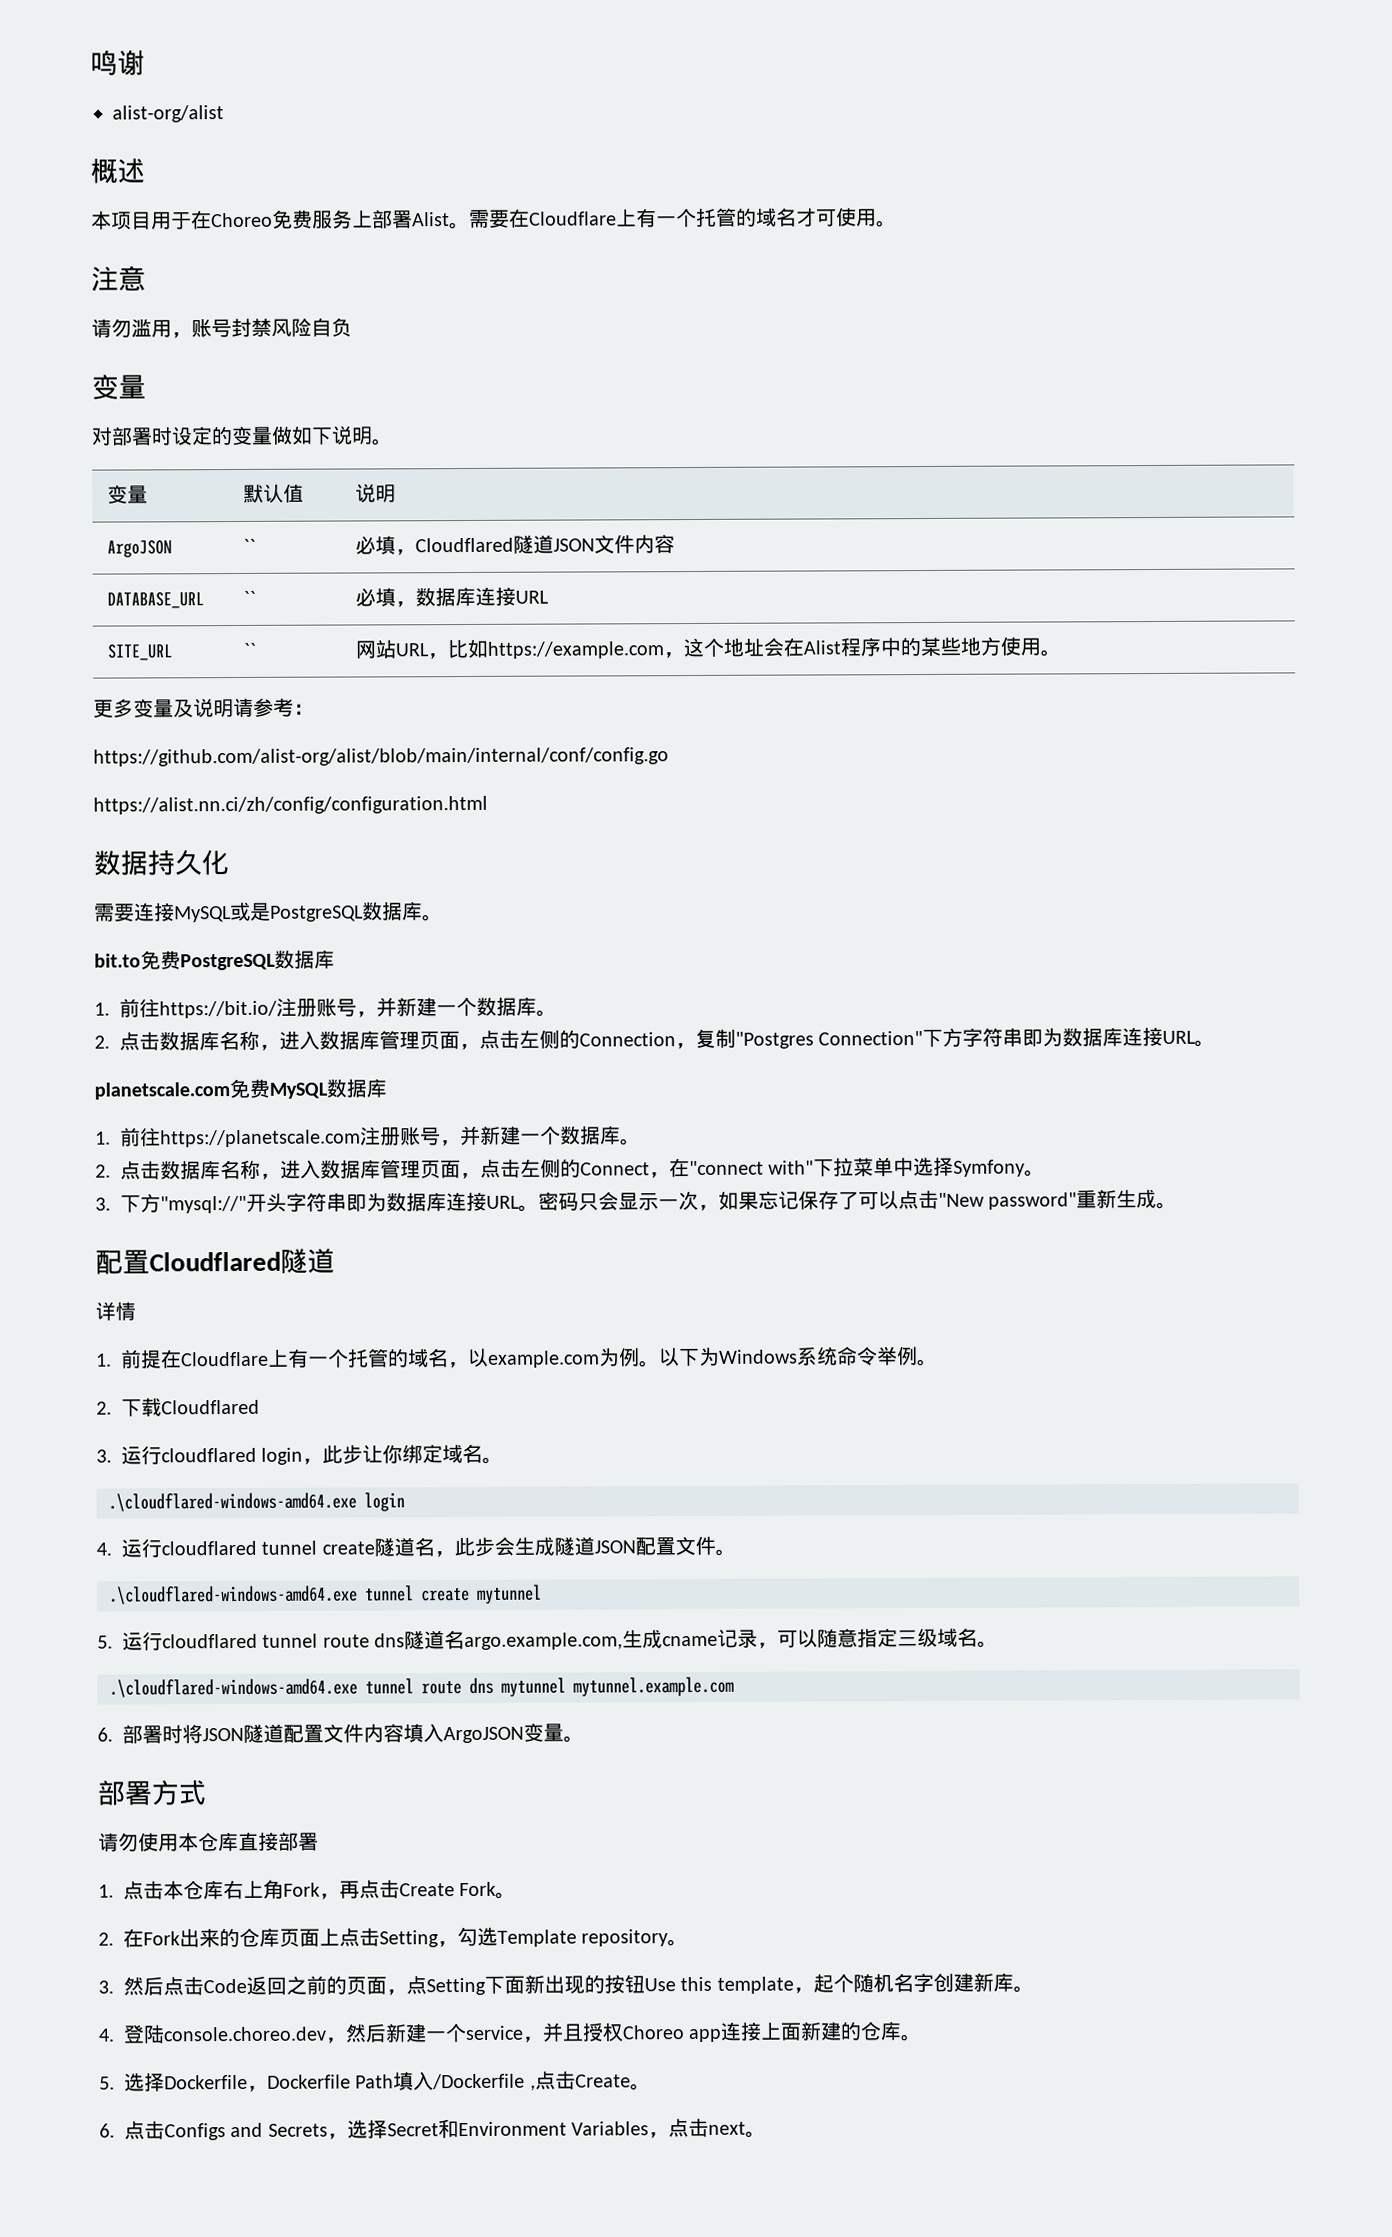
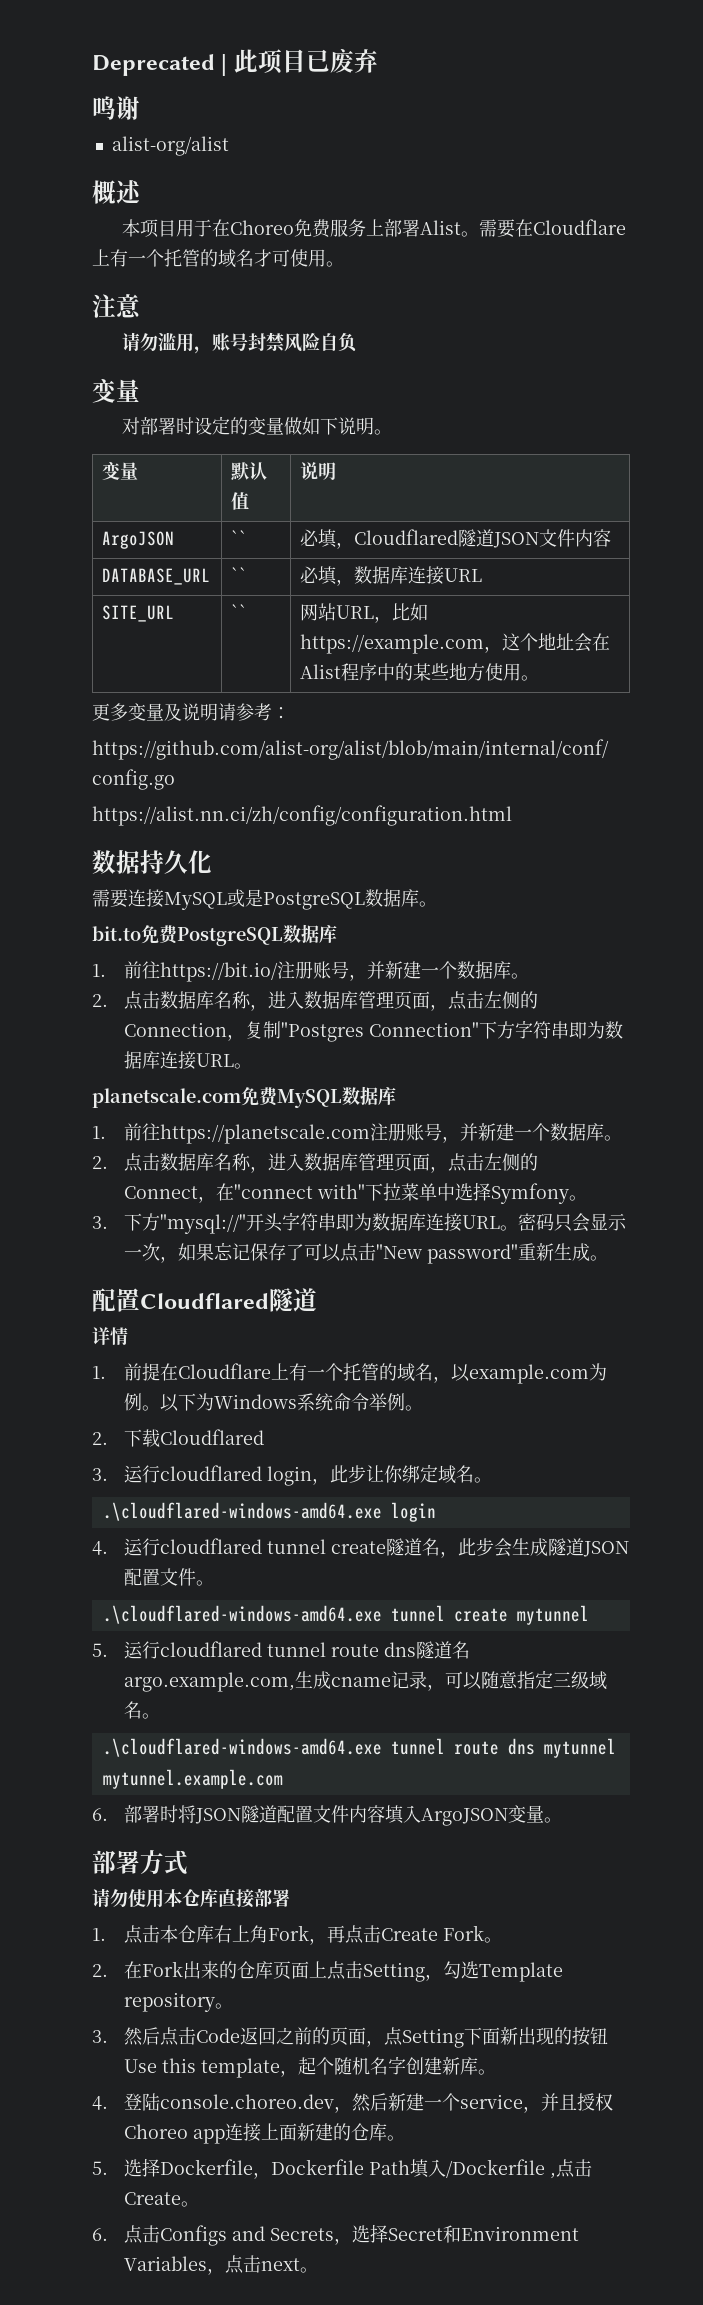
(90, 62) none -> [92,48,378,76] Deprecated | 此项目已废弃 //

